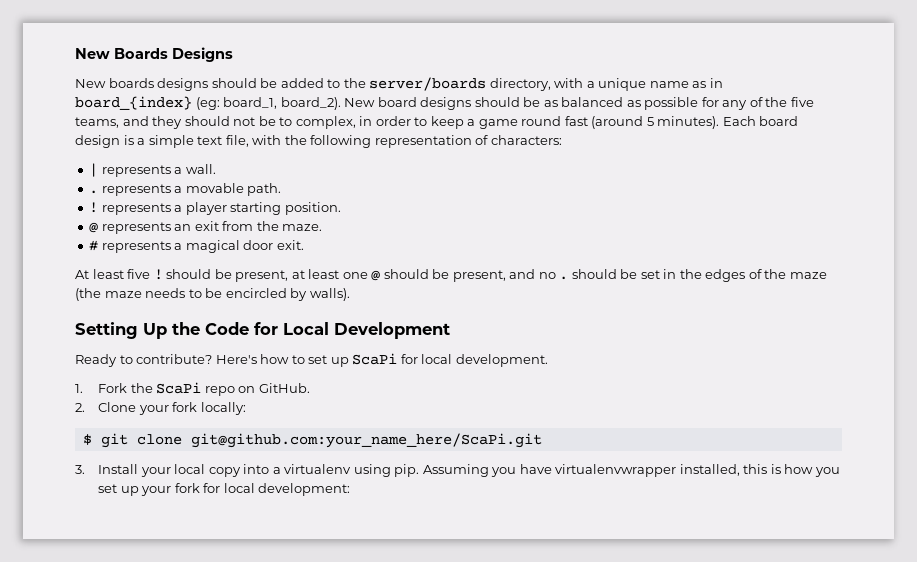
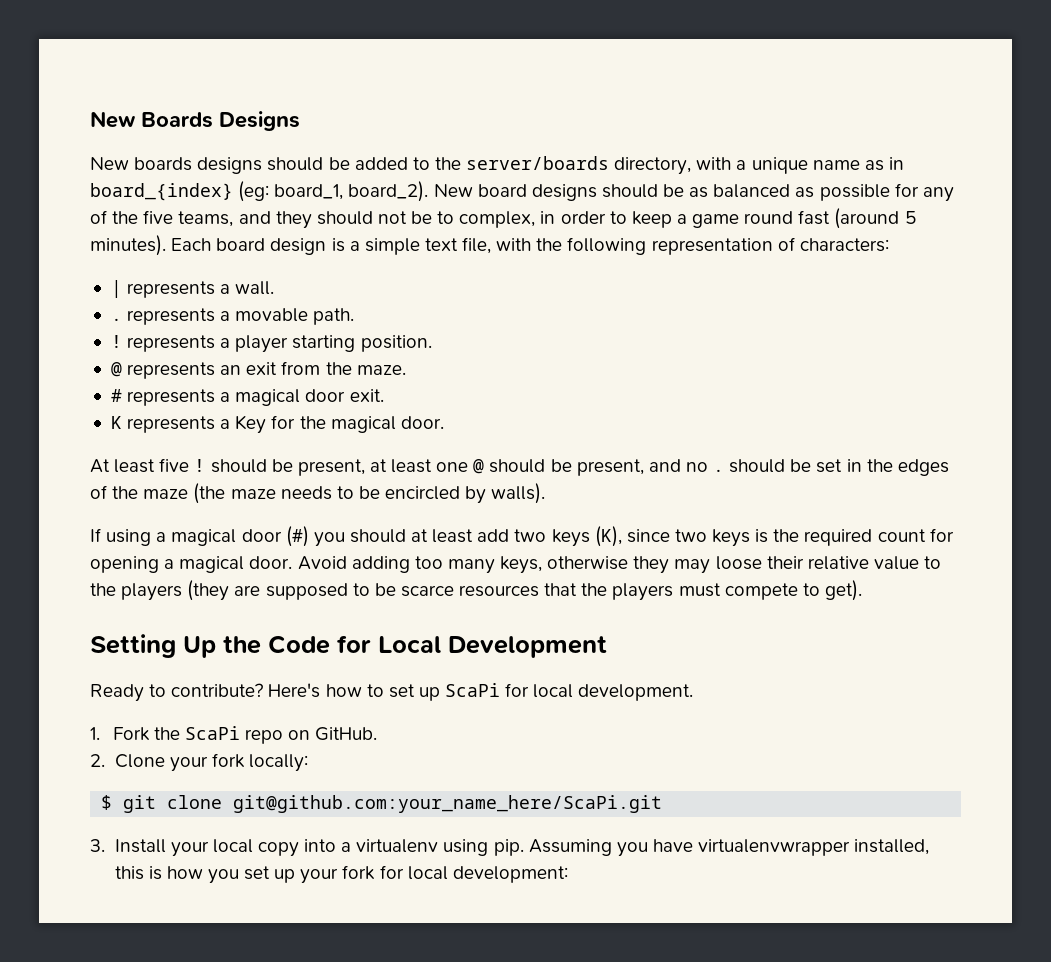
(304, 245) none -> [110,415,444,434] // K represents a Key for the magical door.
(350, 294) none -> [90,526,954,547] [90,556,942,574] [90,580,862,601] // If using a magical door (#) you should at least add two keys (K), since two keys is the required count for opening a magical door. Avoid adding too many keys, otherwise they may loose their relative value to the players (they are supposed to be scarce resources that the players must compete to get).

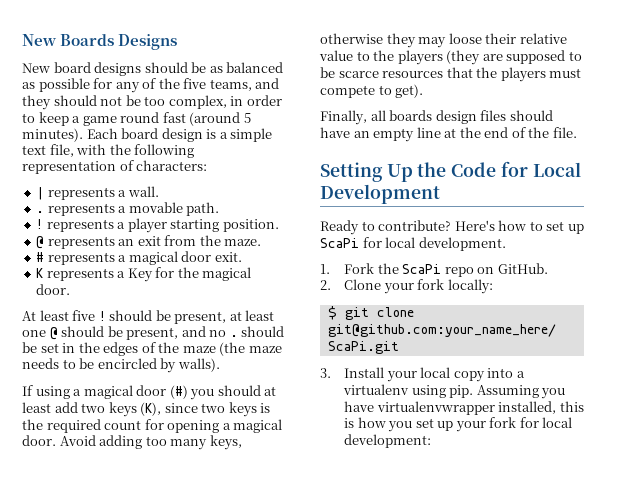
[134,156,904,175] [90,181,473,202] boards designs should be added to the server/boards directory, with a unique name as in board_{index} (eg: board_1, board_2). New -> (50, 68) none
[437,211,455,224] to -> [144,96,166,106] too
(862, 590) none -> [320,110,553,125] [320,127,577,142] // Finally, all boards design files should have an empty line at the end of the file.

